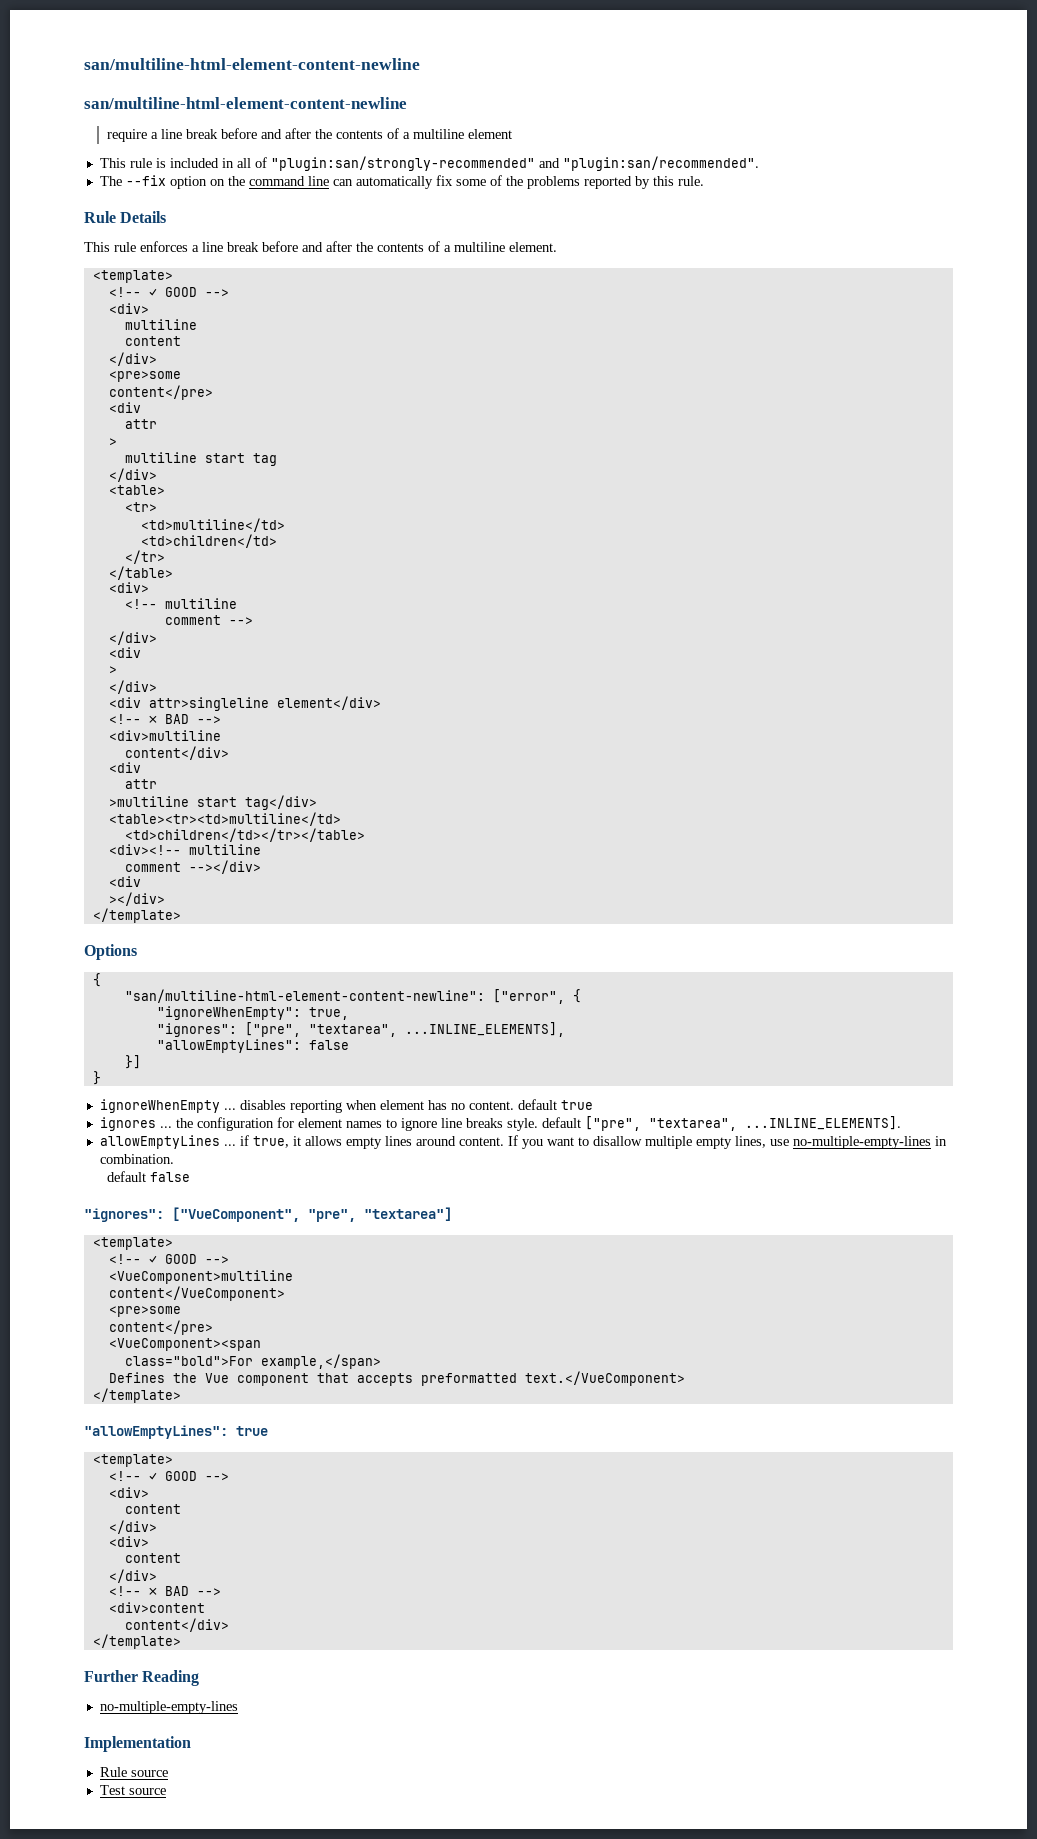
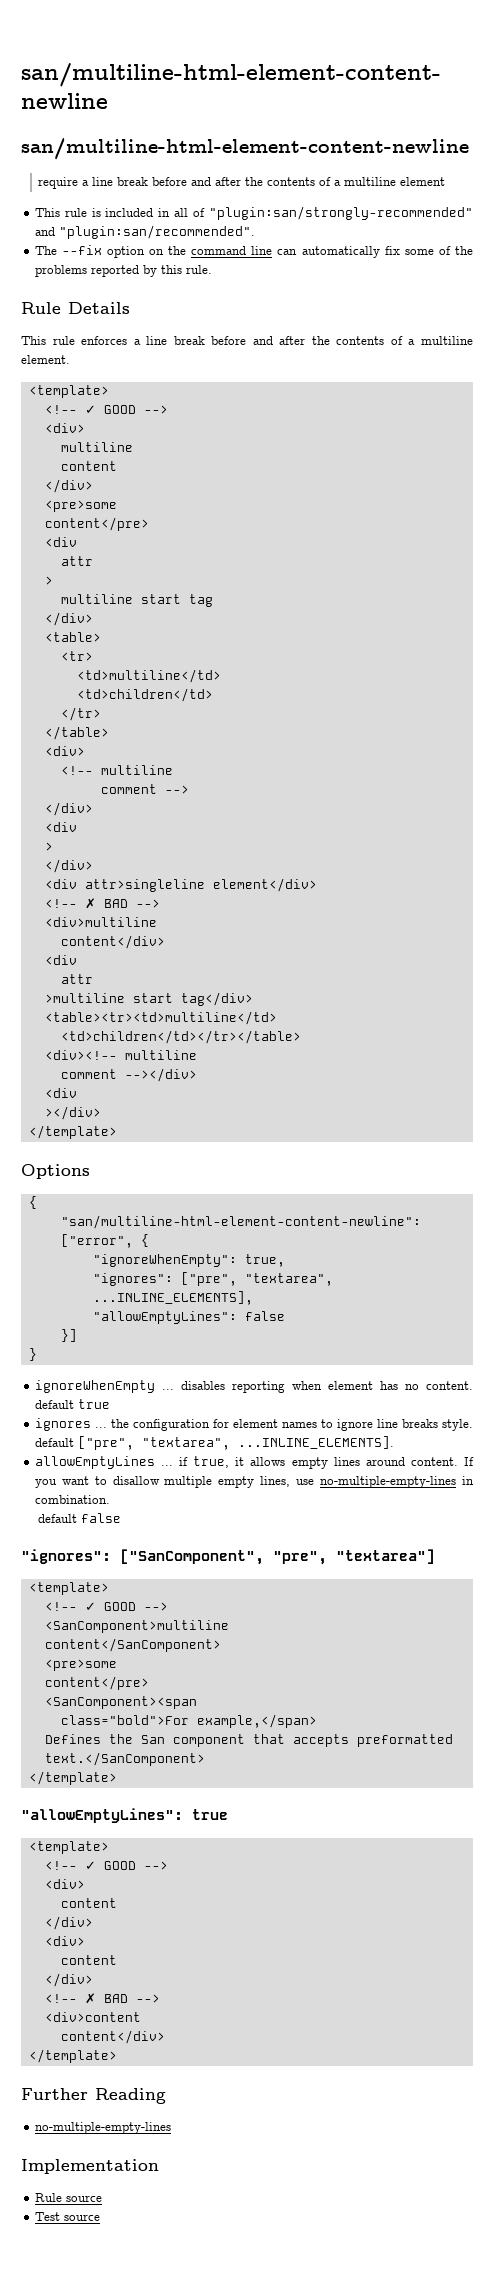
[172,1207,300,1222] ["VueComponent", -> [120,1549,264,1565] ["SanComponent",
[108,1270,293,1284] [108,1286,285,1301] [108,1306,181,1317] [108,1320,213,1335] [108,1338,261,1351] <VueComponent>multiline // content</VueComponent> // <pre>some // content</pre> // <VueComponent><span -> [44,1620,229,1633] [44,1638,221,1652] [44,1659,117,1671] [44,1676,149,1690] [44,1696,197,1709] <SanComponent>multiline // content</SanComponent> // <pre>some // content</pre> // <SanComponent><span
[204,1373,229,1383] Vue -> [140,1735,165,1744] San
[524,1371,685,1386] text.</VueComponent> -> [44,1752,205,1766] text.</SanComponent>

